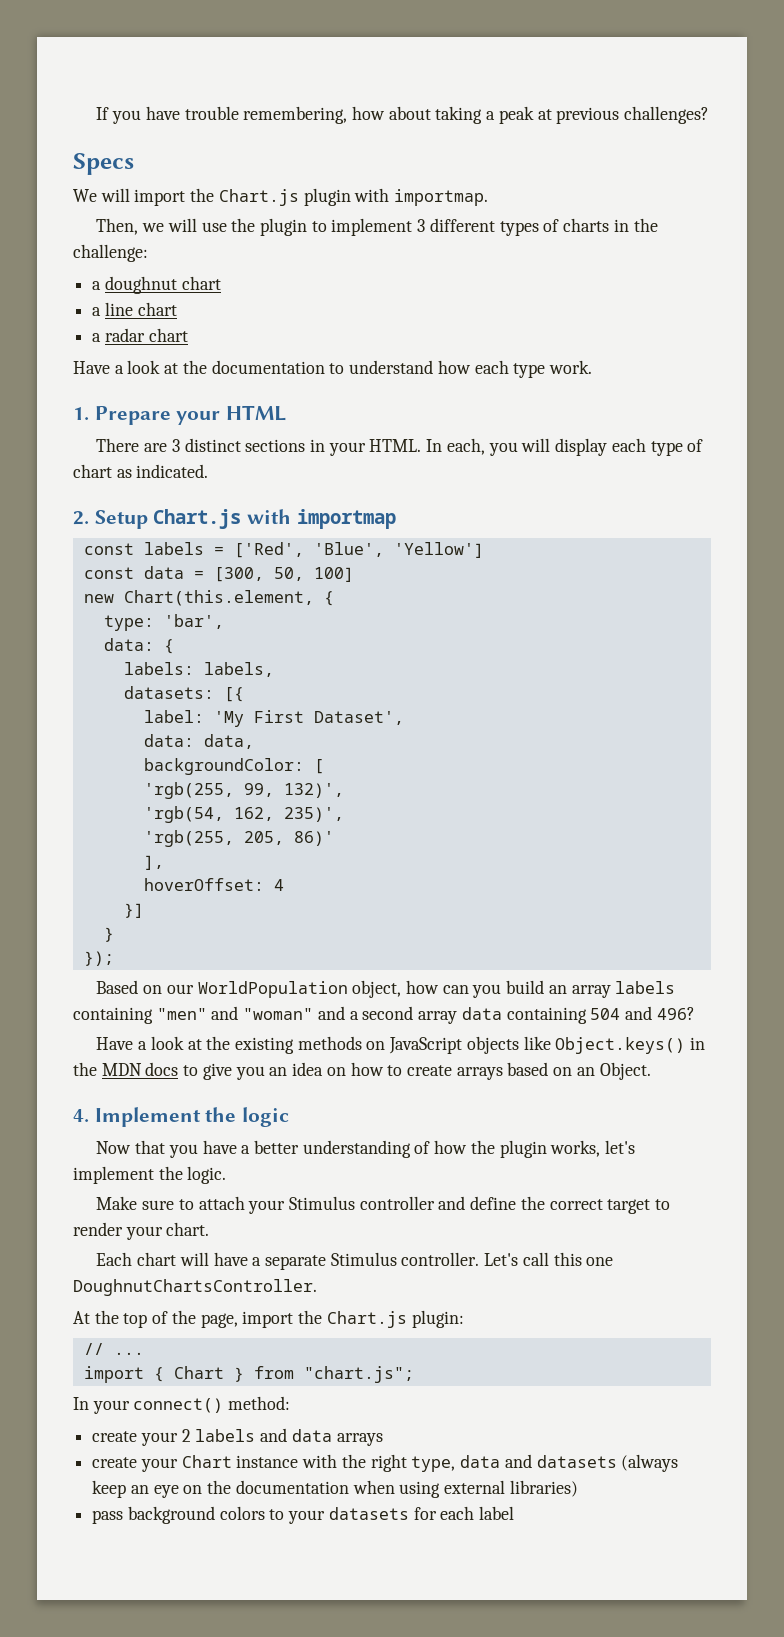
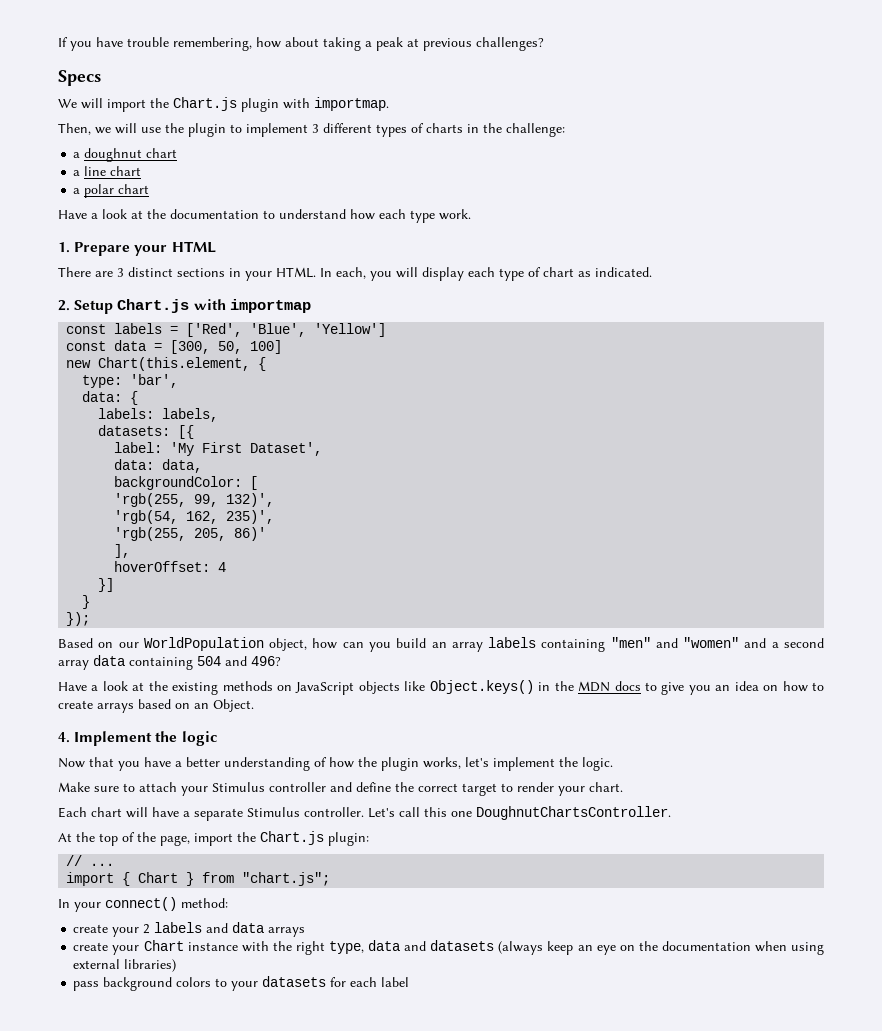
[104,328,145,342] radar -> [84,184,115,198] polar
[243,1008,314,1020] "woman" -> [683,637,740,648] "women"

